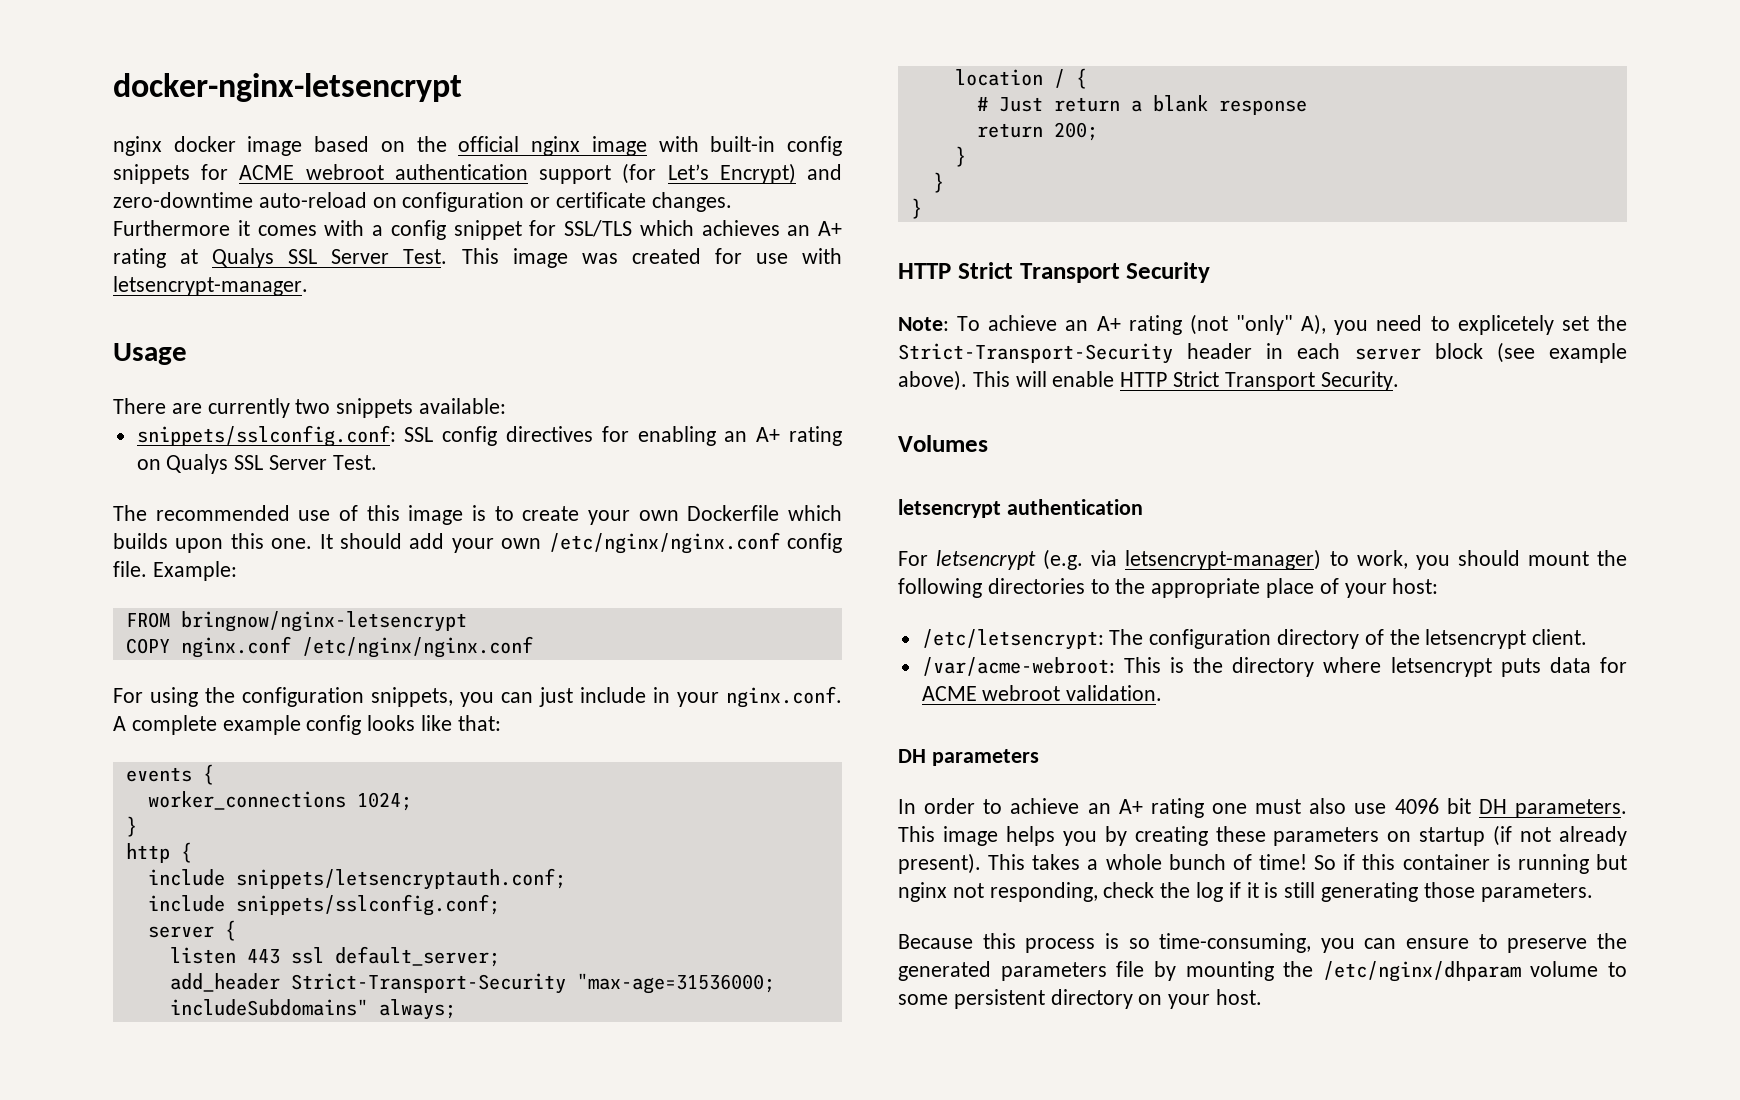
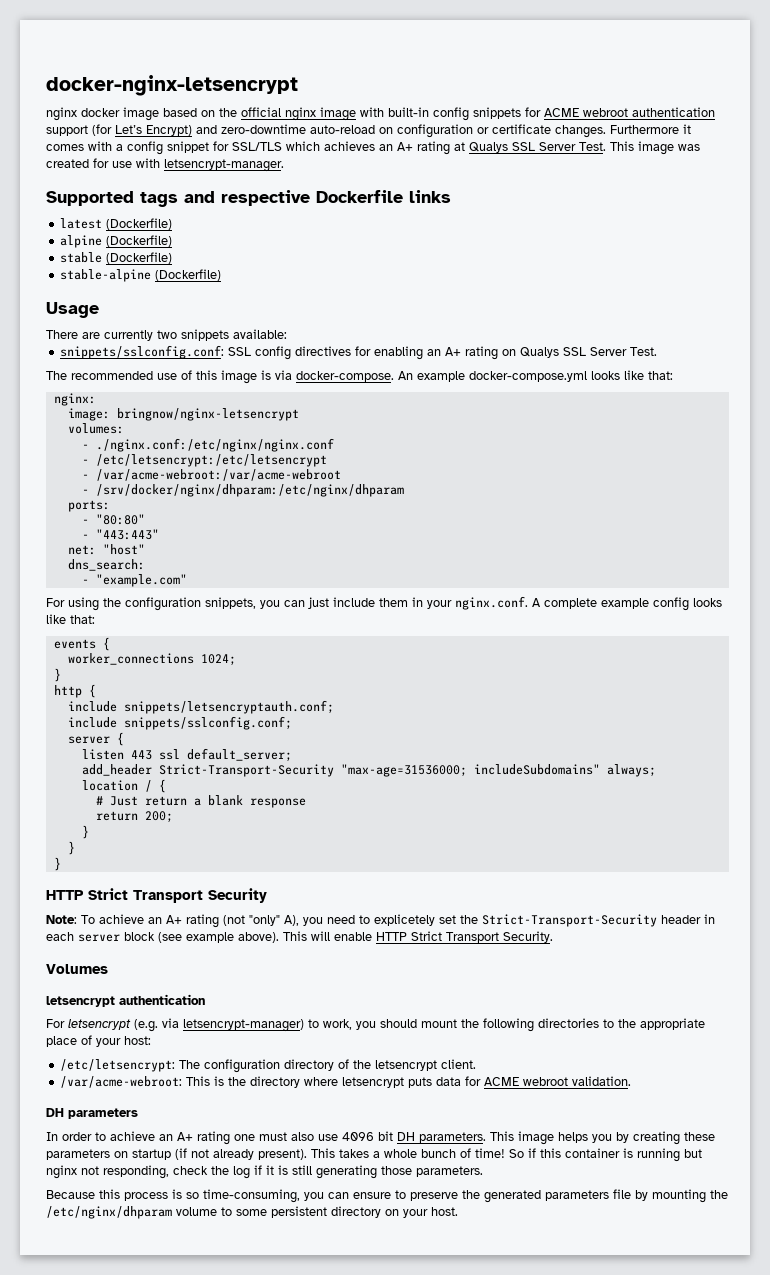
(308, 286) none -> [46,190,451,207] [60,218,173,230] [60,235,173,248] [60,252,173,264] [60,269,222,282] // Supported tags and respective Dockerfile links // latest (Dockerfile) // alpine (Dockerfile) // stable (Dockerfile) // stable-alpine (Dockerfile)
[494,505,842,525] [113,532,842,554] [113,561,237,581] [125,611,467,632] [125,636,533,658] to create your own Dockerfile which builds upon this one. It should add your own /etc/nginx/nginx.conf config file. Example: // FROM bringnow/nginx-letsencrypt // COPY nginx.conf /etc/nginx/nginx.conf -> [275,370,673,382] [53,393,96,406] [67,408,299,421] [67,423,124,434] [81,438,334,452] [81,454,327,467] [81,469,341,481] [81,484,404,497] [67,500,110,512] [81,514,145,525] [81,529,159,540] [67,544,145,555] [67,559,145,571] [81,574,187,587] via docker-compose. An example docker-compose.yml looks like that: // nginx: // image: bringnow/nginx-letsencrypt // volumes: // - ./nginx.conf:/etc/nginx/nginx.conf // - /etc/letsencrypt:/etc/letsencrypt // - /var/acme-webroot:/var/acme-webroot // - /srv/docker/nginx/dhparam:/etc/nginx/dhparam // ports: // - "80:80" // - "443:443" // net: "host" // dns_search: // - "example.com"
(646, 695) none -> [379,598,408,607] them

